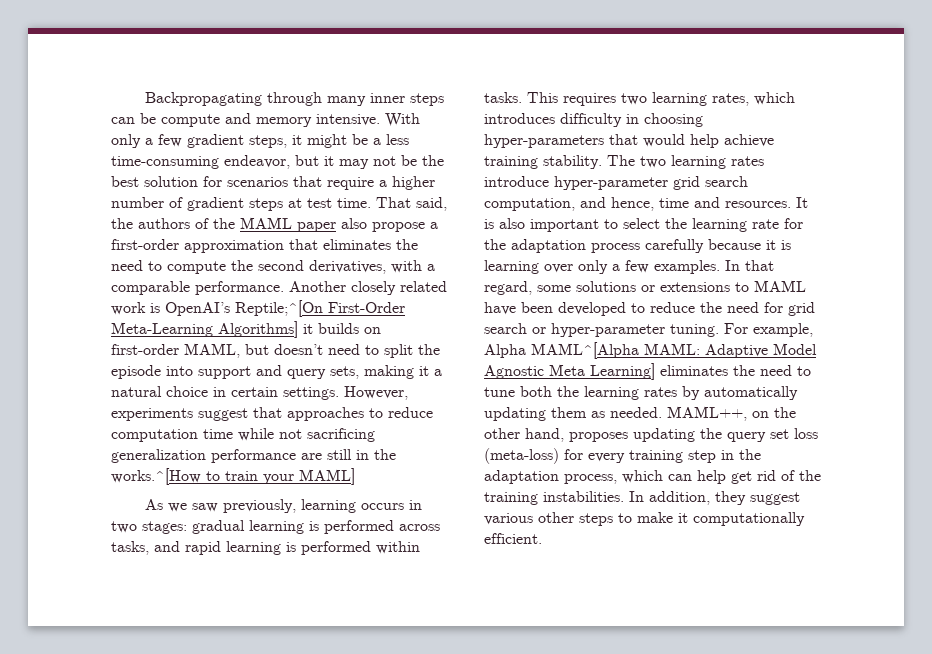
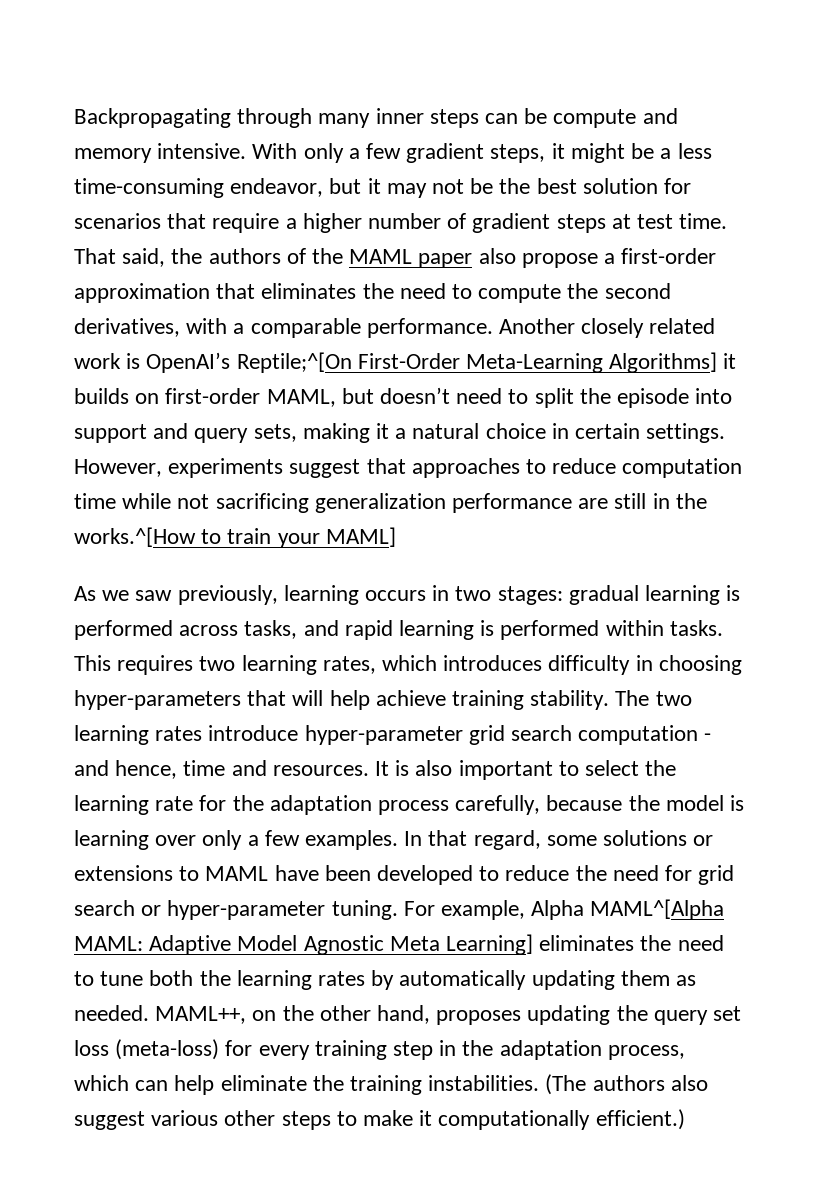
[643,134,685,147] would -> [292,690,324,706] will
[484,198,575,211] computation, -> [578,725,712,745] computation -
[645,239,776,253] carefully because it -> [455,795,724,815] carefully, because the model
[731,470,821,484] [484,491,746,505] get rid of the training instabilities. In addition, they -> [220,1074,708,1095] eliminate the training instabilities. (The authors also
[484,533,542,544] efficient. -> [595,1109,685,1130] efficient.)

